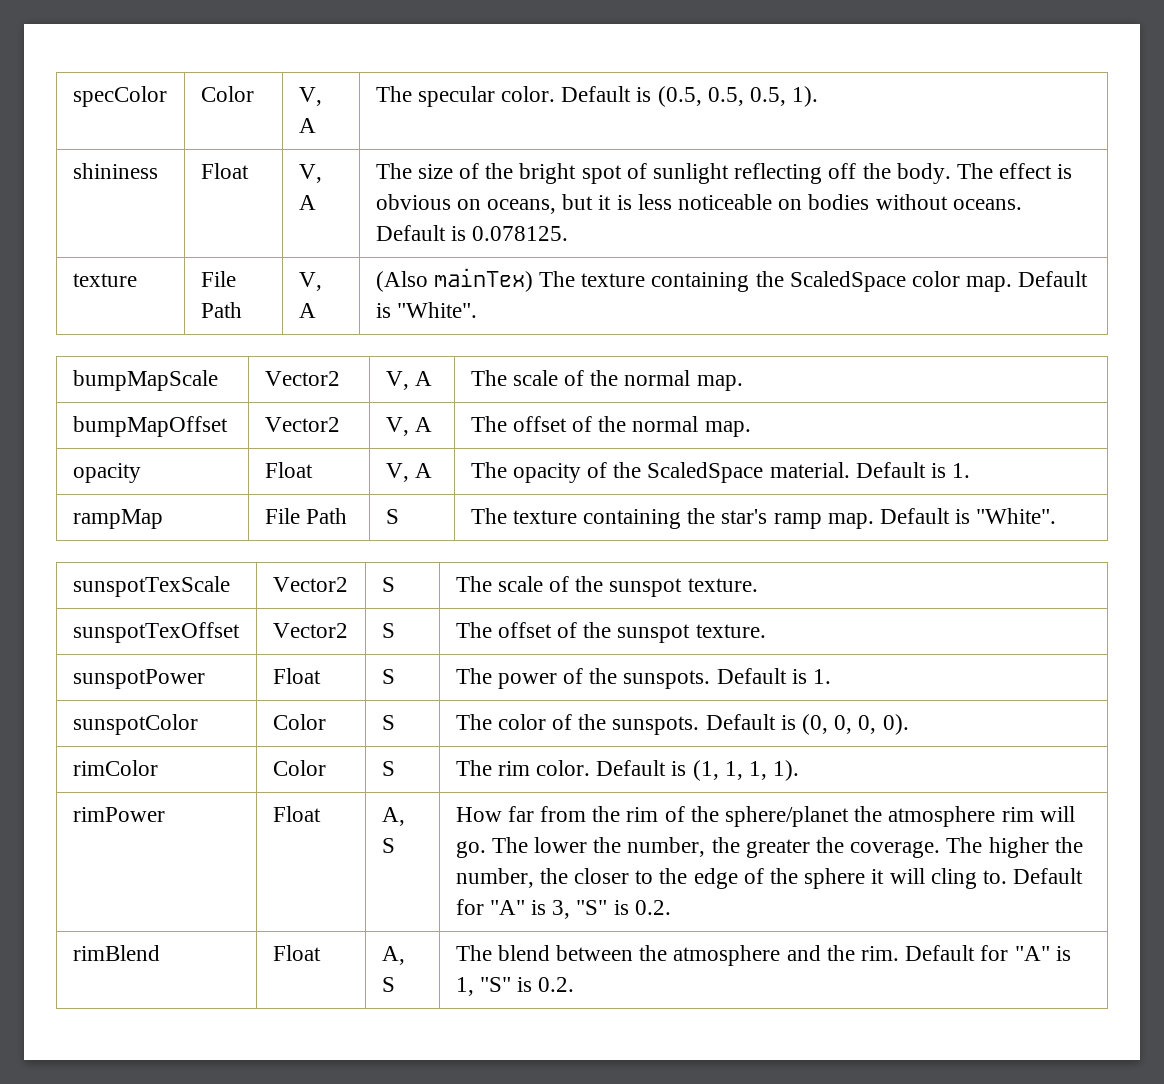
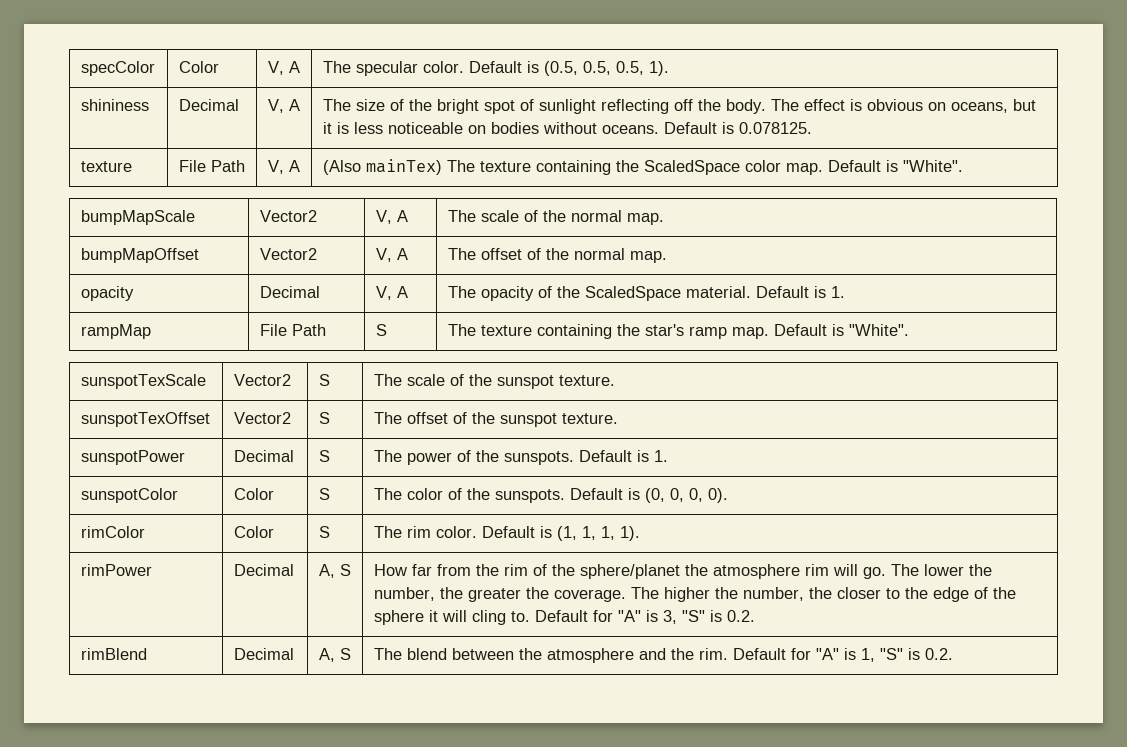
[200,163,249,179] Float -> [178,99,239,111] Decimal
[264,462,313,478] Float -> [259,286,320,298] Decimal
[272,668,321,684] Float -> [233,450,294,462] Decimal
[272,806,321,822] Float -> [233,564,294,576] Decimal
[272,945,321,961] Float -> [233,648,294,660] Decimal

